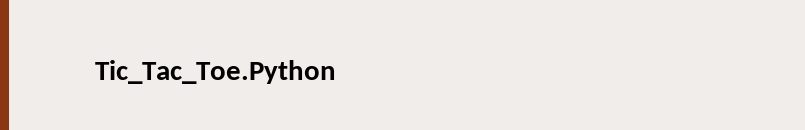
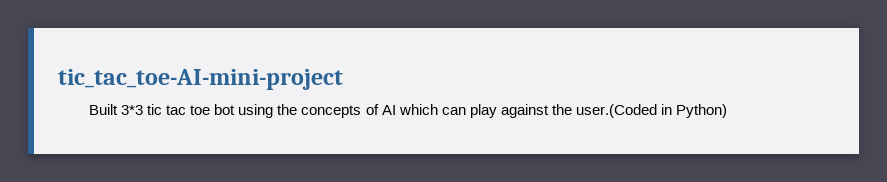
[95,60,336,84] Tic_Tac_Toe.Python -> [58,69,343,90] [89,104,727,118] tic_tac_toe-AI-mini-project // Built 3*3 tic tac toe bot using the concepts of AI which can play against the user.(Coded in Python)

